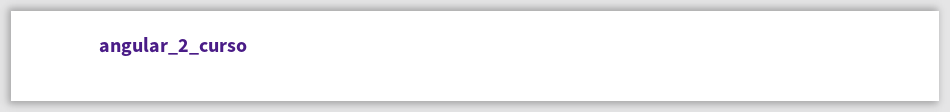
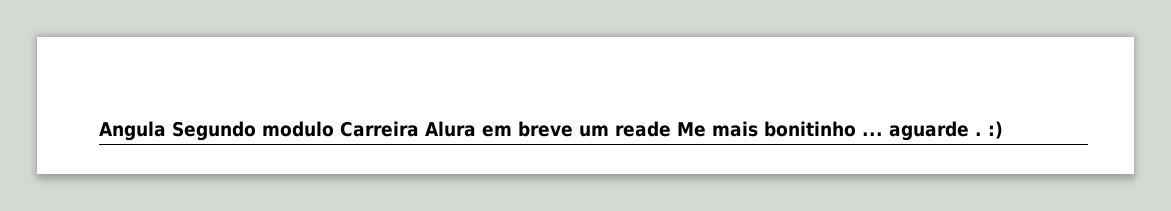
[99,37,247,56] angular_2_curso -> [99,121,1003,141] Angula Segundo modulo Carreira Alura em breve um reade Me mais bonitinho ... aguarde . :)

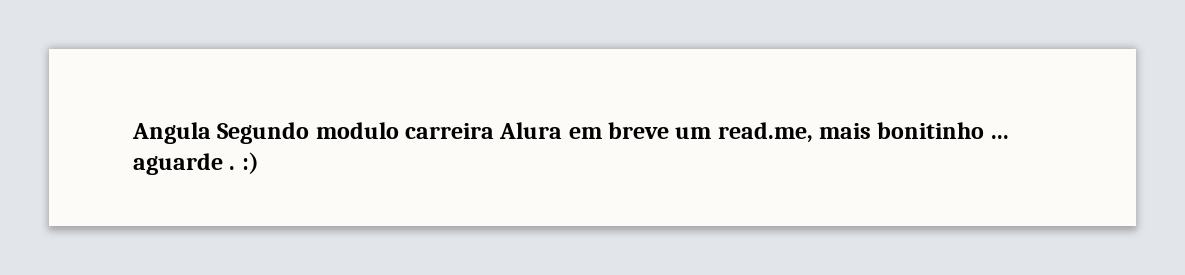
[340,121,419,137] Carreira -> [405,123,495,139] carreira
[615,121,706,137] reade Me -> [717,122,813,143] read.me,

